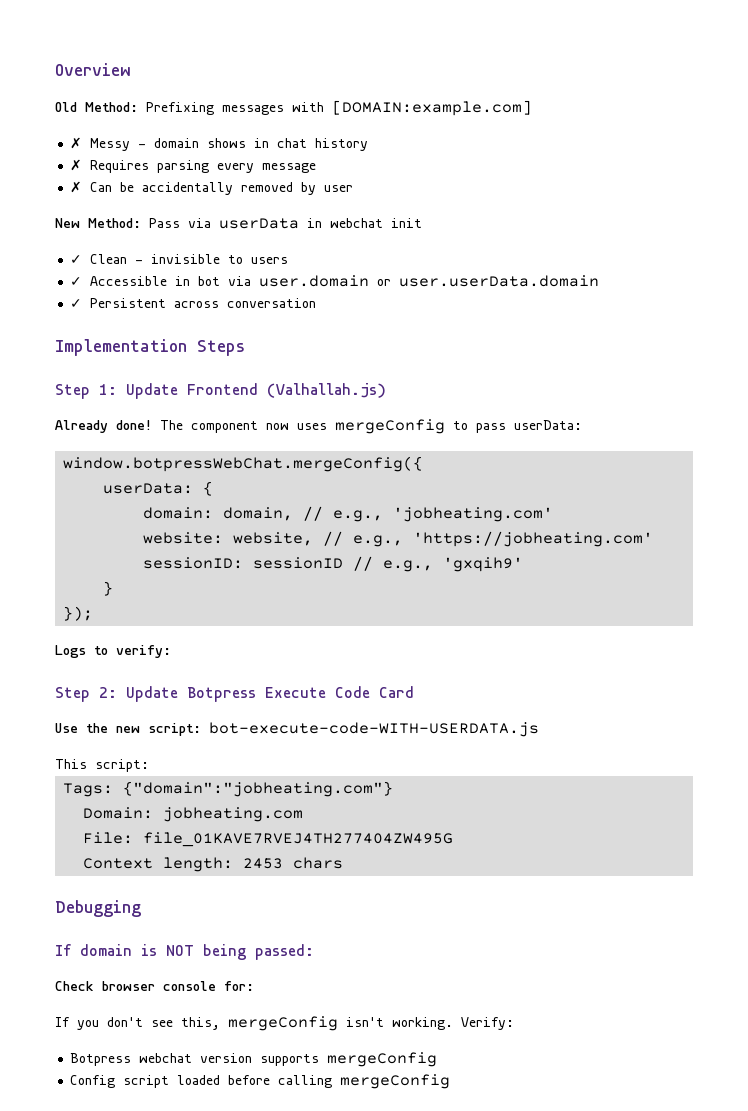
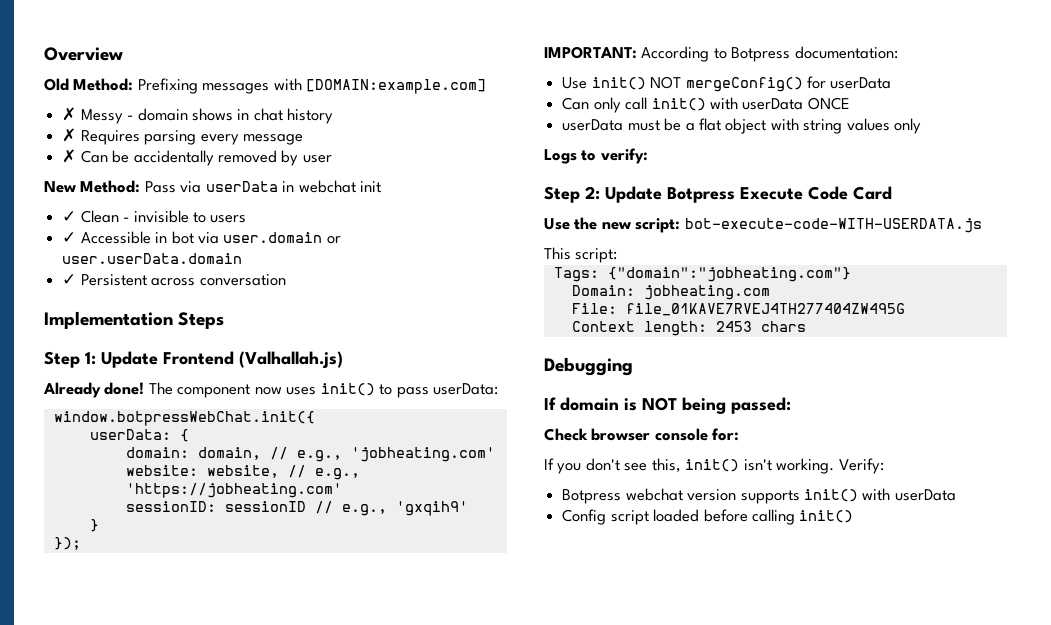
[335,419,445,434] mergeConfig -> [320,383,375,396] init()
[63,456,424,472] window.botpressWebChat.mergeConfig({ -> [53,411,315,426] window.botpressWebChat.init({
(94, 613) none -> [544,46,898,62] [562,76,892,92] [562,97,850,113] [562,118,922,134] // IMPORTANT: According to Botpress documentation: // Use init() NOT mergeConfig() for userData // Can only call init() with userData ONCE // userData must be a flat object with string values only
[228,1016,338,1031] mergeConfig -> [685,459,740,472] init()
[327,1052,438,1067] mergeConfig -> [803,488,956,502] init() with userData
[340,1074,451,1089] mergeConfig -> [799,510,854,523] init()

